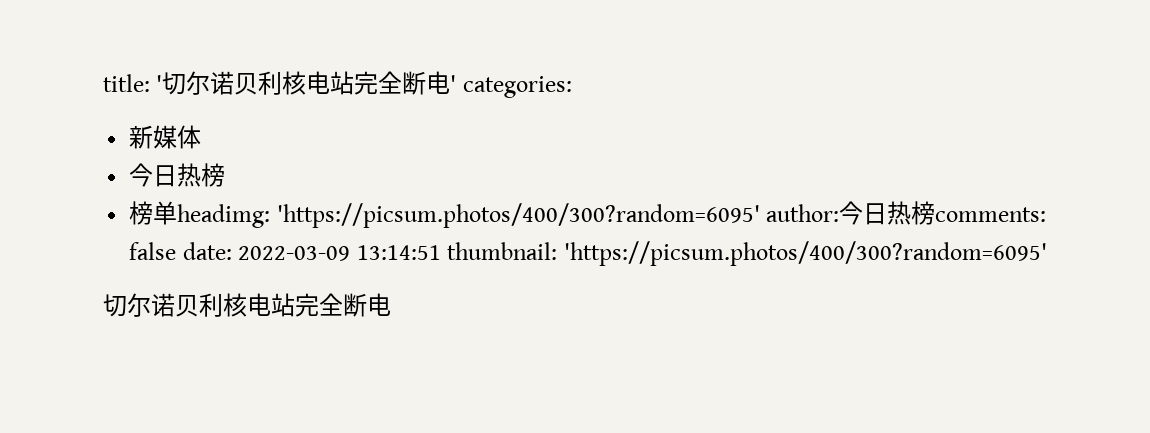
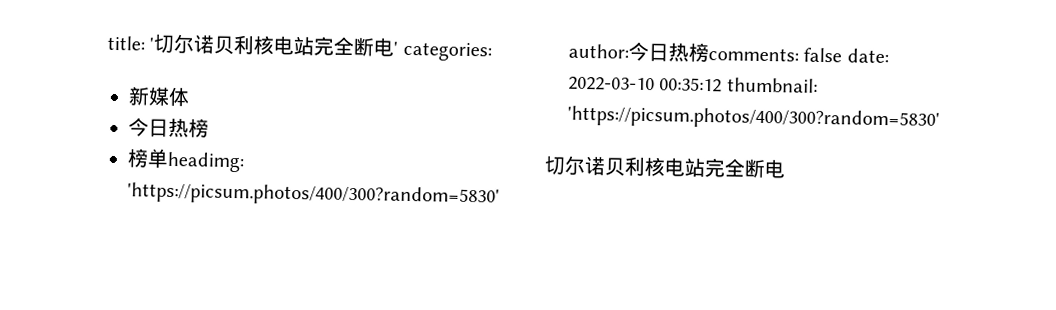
[276,203,760,228] 'https://picsum.photos/400/300?random=6095' -> [127,182,500,208] 'https://picsum.photos/400/300?random=5830'
[238,241,1047,266] 2022-03-09 13:14:51 thumbnail: 'https://picsum.photos/400/300?random=6095' -> [568,76,818,93] [567,105,940,131] 2022-03-10 00:35:12 thumbnail: 'https://picsum.photos/400/300?random=5830'

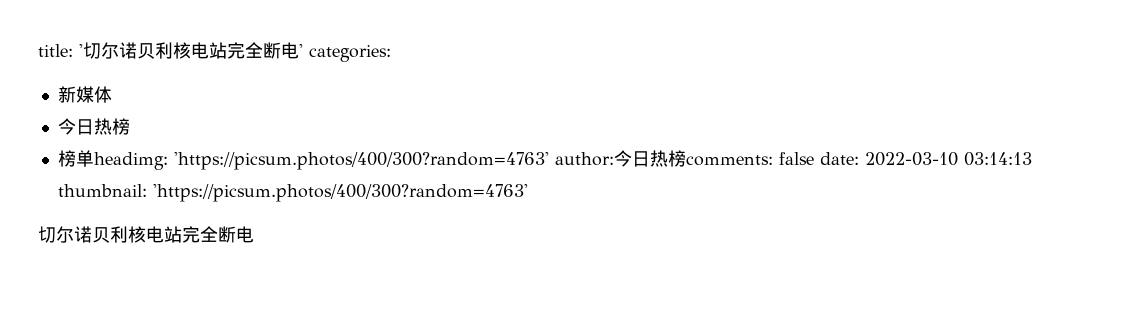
[127,182,500,208] 'https://picsum.photos/400/300?random=5830' -> [173,152,549,170] 'https://picsum.photos/400/300?random=4763'
[659,77,818,93] [567,105,940,131] 00:35:12 thumbnail: 'https://picsum.photos/400/300?random=5830' -> [963,152,1032,166] [57,184,528,202] 03:14:13 thumbnail: 'https://picsum.photos/400/300?random=4763'

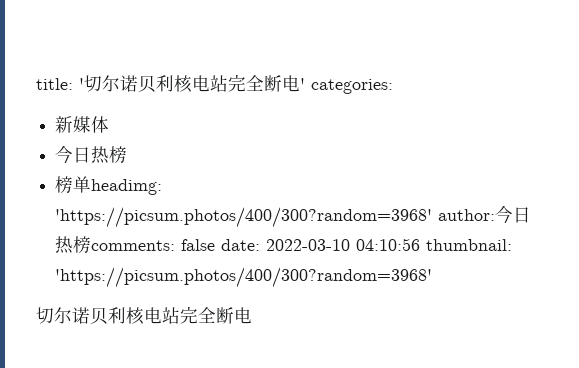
[173,152,549,170] 'https://picsum.photos/400/300?random=4763' -> [55,207,433,228] 'https://picsum.photos/400/300?random=3968'
[963,152,1032,166] [57,184,528,202] 03:14:13 thumbnail: 'https://picsum.photos/400/300?random=4763' -> [356,238,513,251] [55,267,433,288] 04:10:56 thumbnail: 'https://picsum.photos/400/300?random=3968'

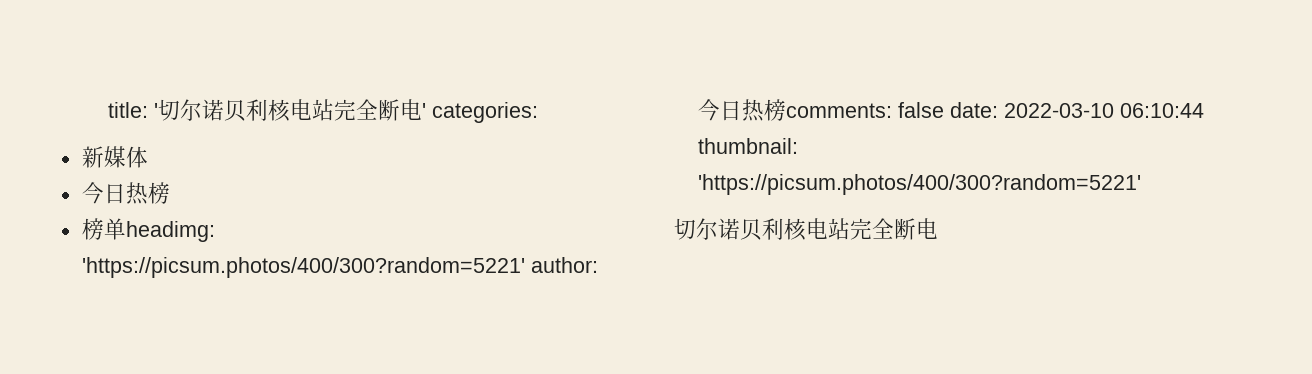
[55,207,433,228] 'https://picsum.photos/400/300?random=3968' -> [81,257,525,278] 'https://picsum.photos/400/300?random=5221'
[356,238,513,251] [55,267,433,288] 04:10:56 thumbnail: 'https://picsum.photos/400/300?random=3968' -> [1119,103,1204,118] [697,138,798,154] [697,174,1141,195] 06:10:44 thumbnail: 'https://picsum.photos/400/300?random=5221'

